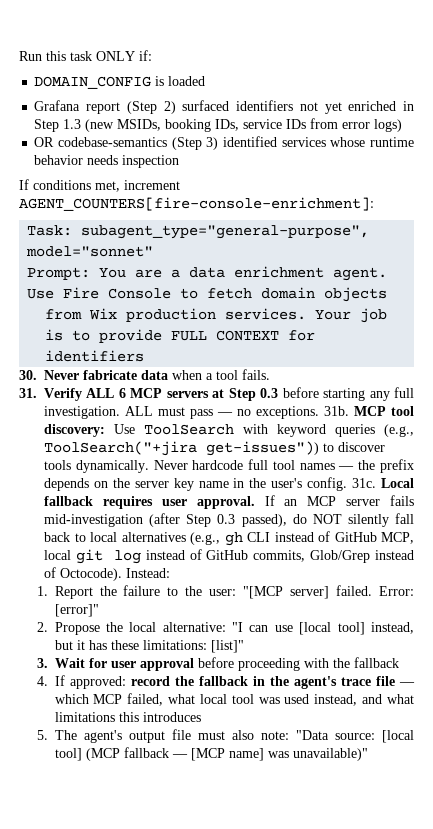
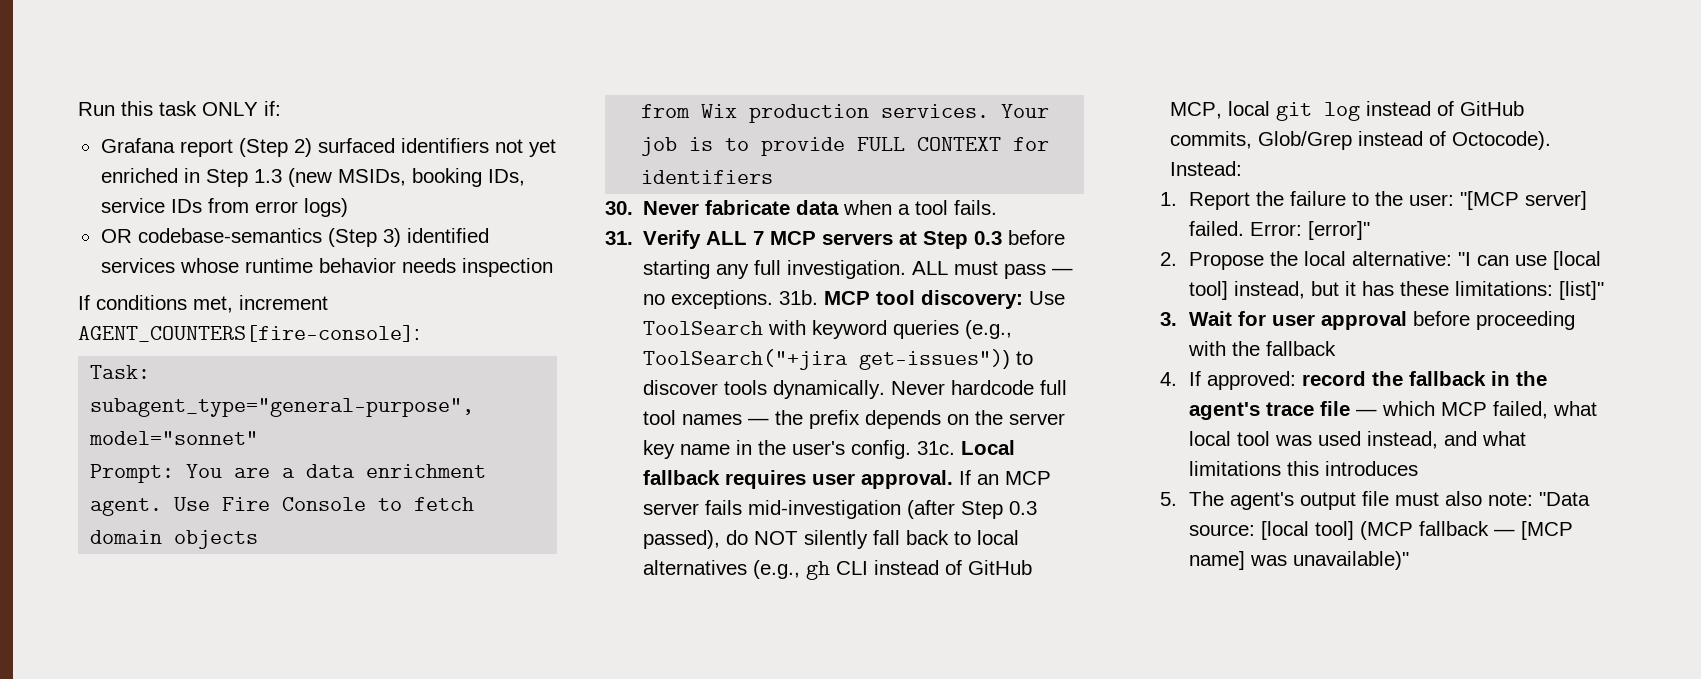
[34,76,206,89] // DOMAIN_CONFIG is loaded -> (281, 108) none
[19,197,374,211] AGENT_COUNTERS[fire-console-enrichment]: -> [78,325,420,342] AGENT_COUNTERS[fire-console]:
[118,388,126,398] 6 -> [753,231,765,245] 7

